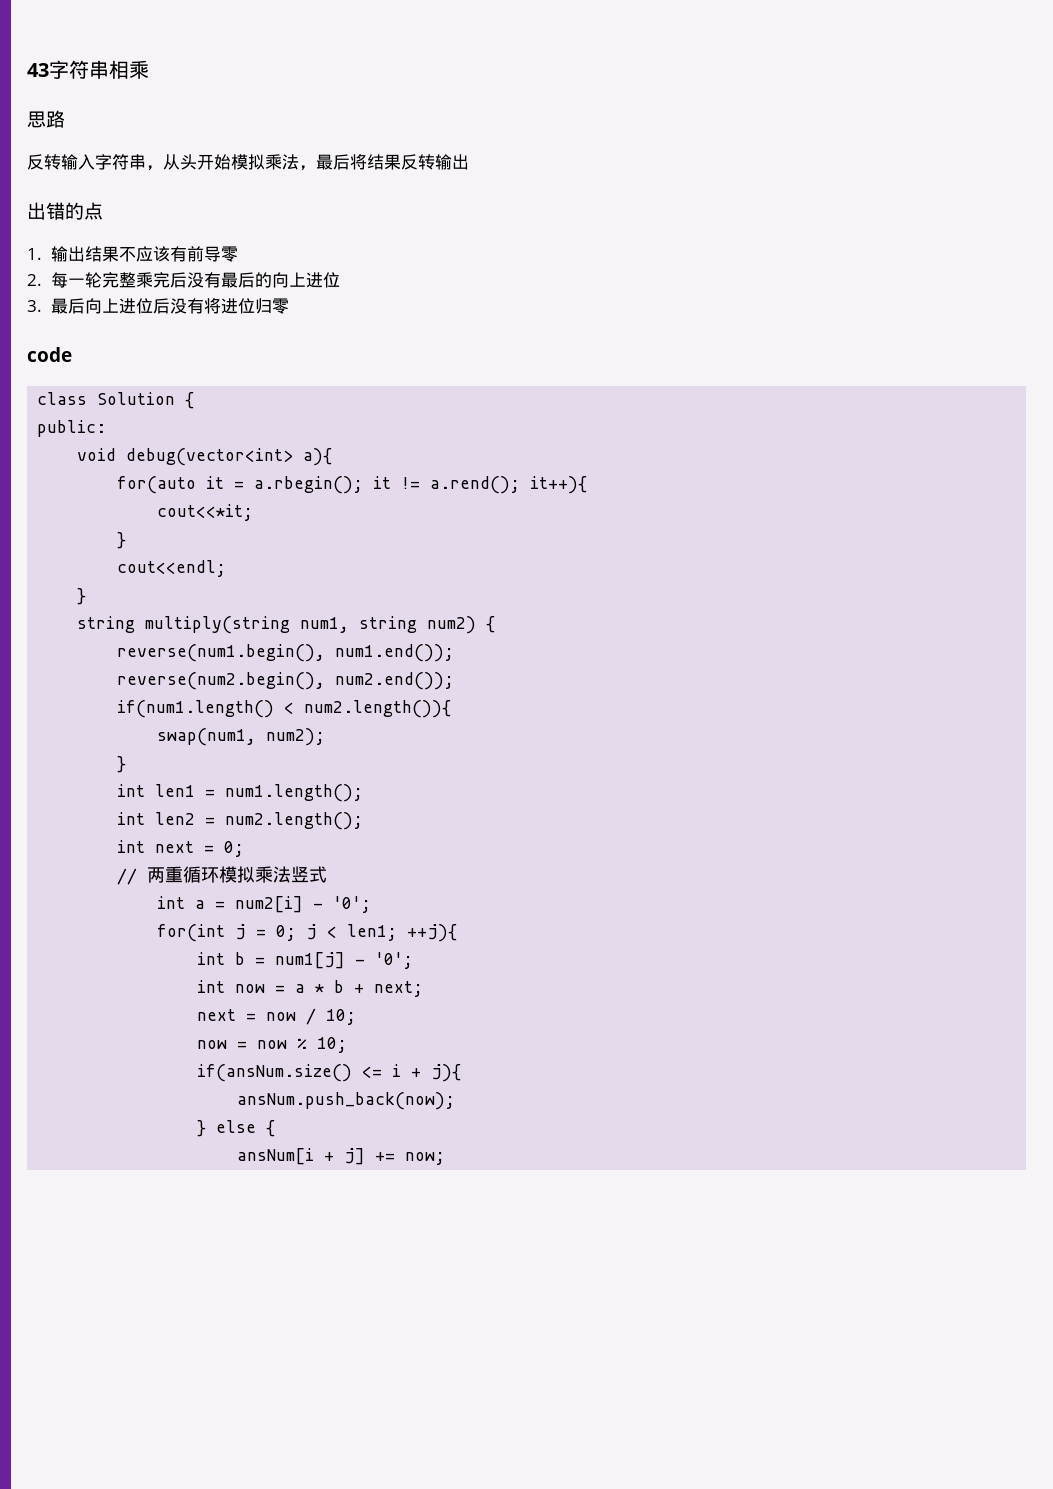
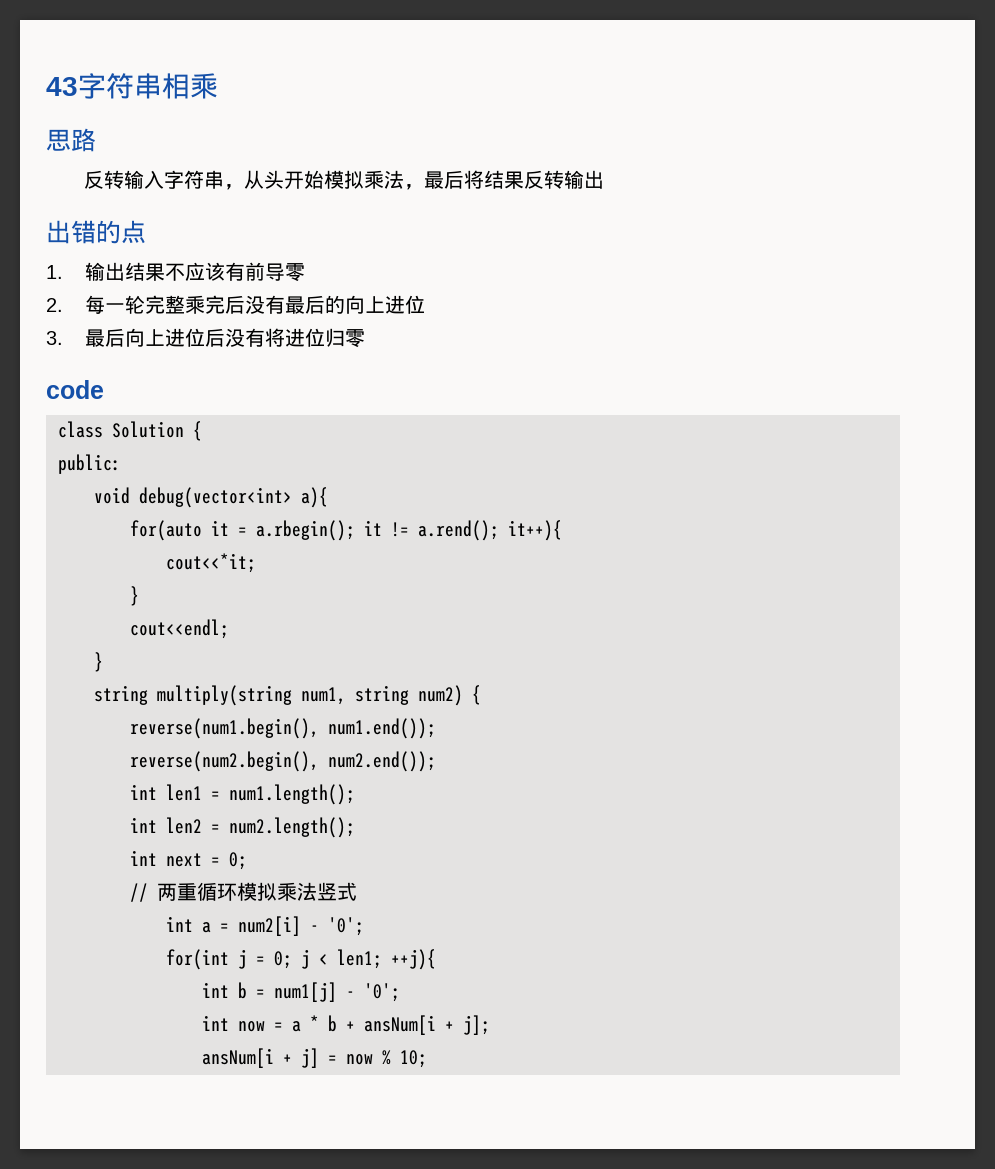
[117,700,452,718] [157,728,326,746] [117,756,127,773] // if(num1.length() < num2.length()){ // swap(num1, num2); // } -> (436, 761) none
[374,981,424,997] [197,1008,357,1025] [197,1037,348,1053] [197,1064,462,1082] [237,1092,456,1110] [197,1120,276,1137] [237,1148,446,1165] next; // next = now / 10; // now = now % 10; // if(ansNum.size() <= i + j){ // ansNum.push_back(now); // } else { // ansNum[i + j] += now; -> [364,1015,490,1035] [202,1048,427,1068] ansNum[i + j]; // ansNum[i + j] = now % 10;

